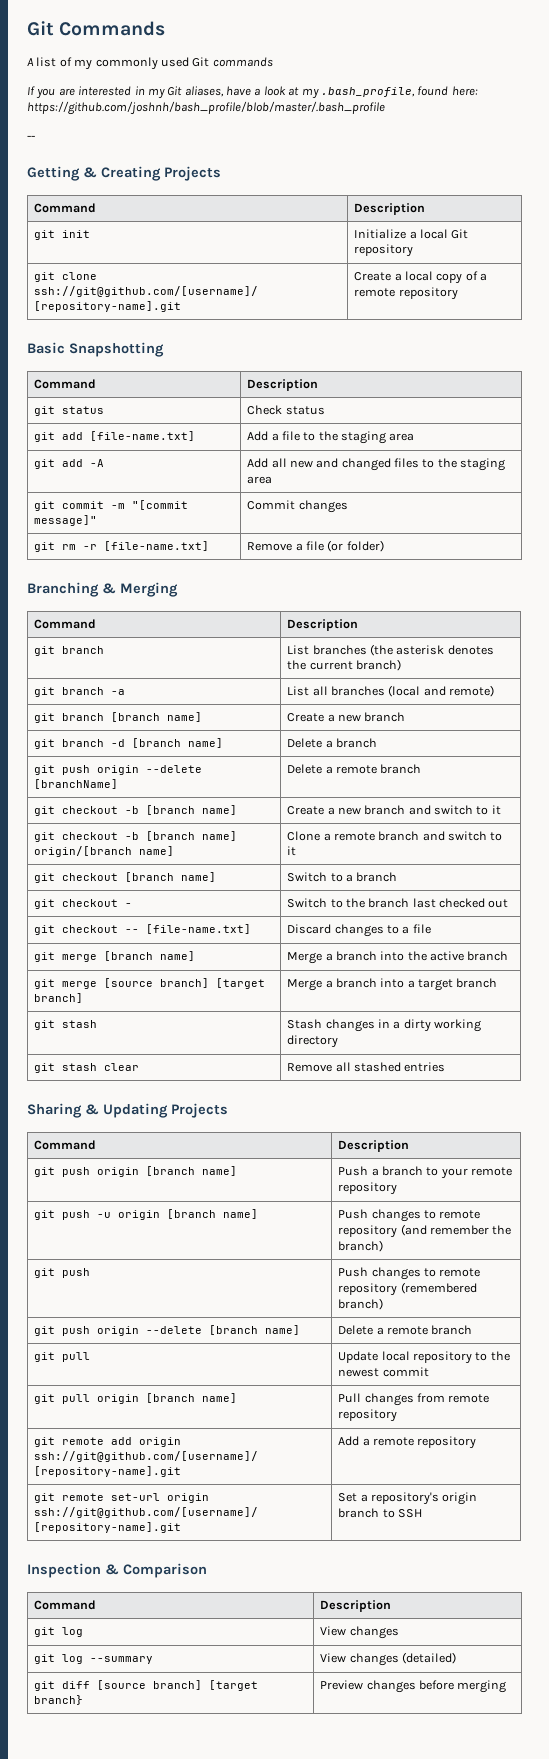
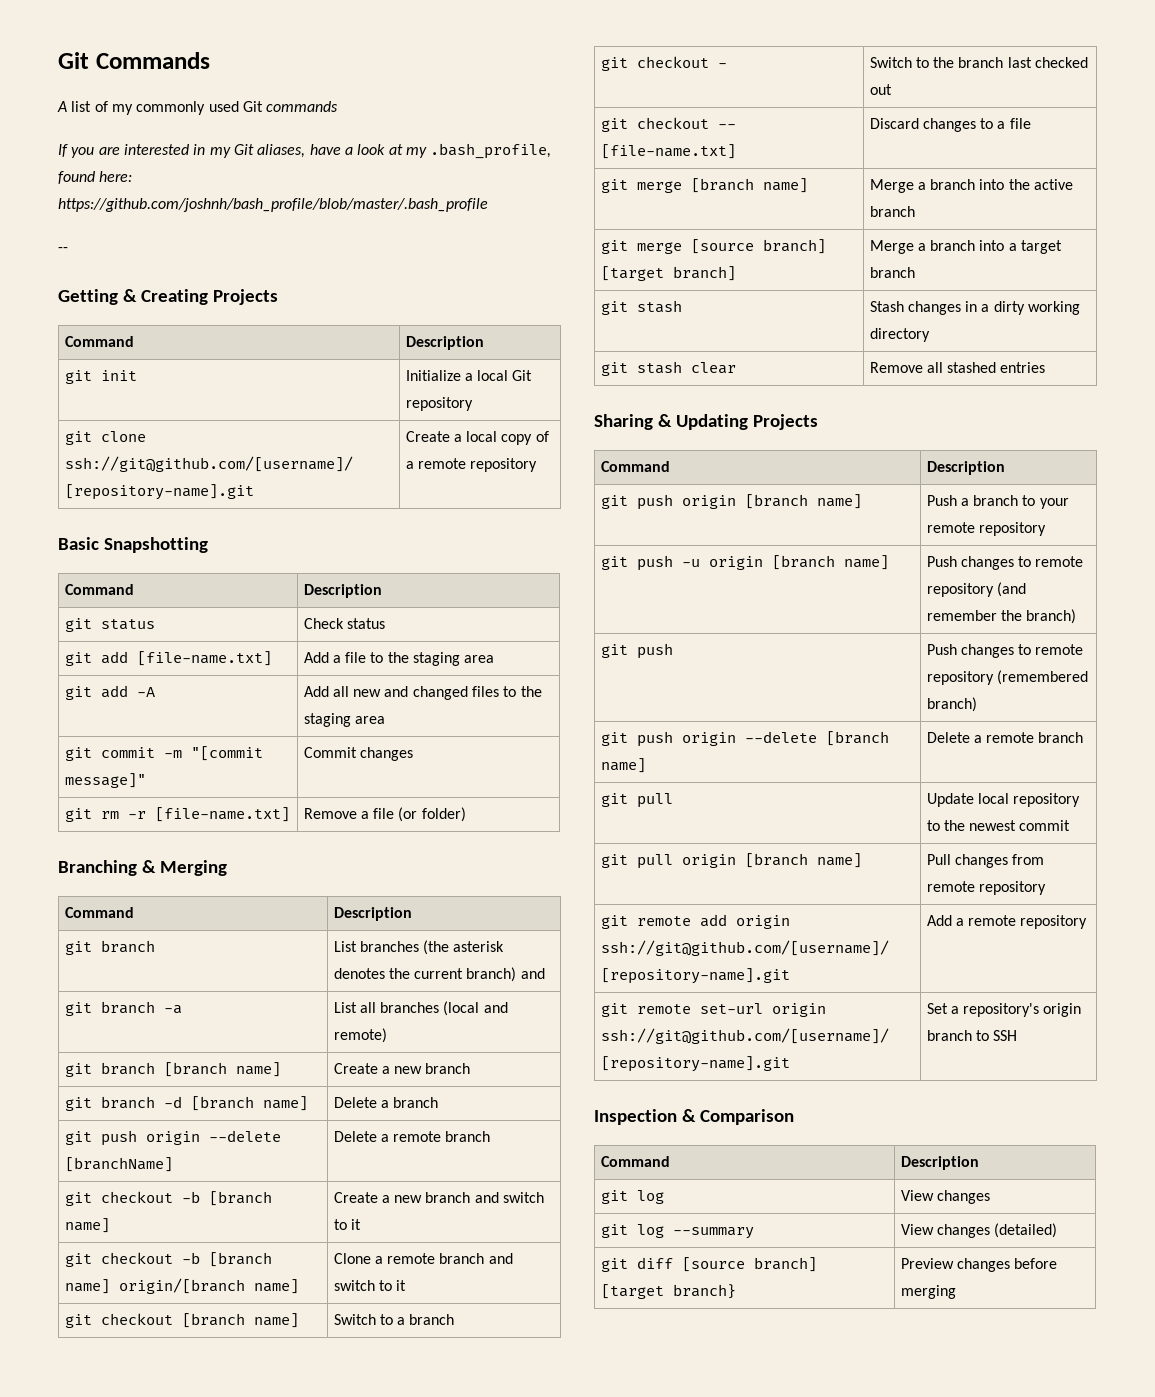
(401, 665) none -> [520,968,545,979] and

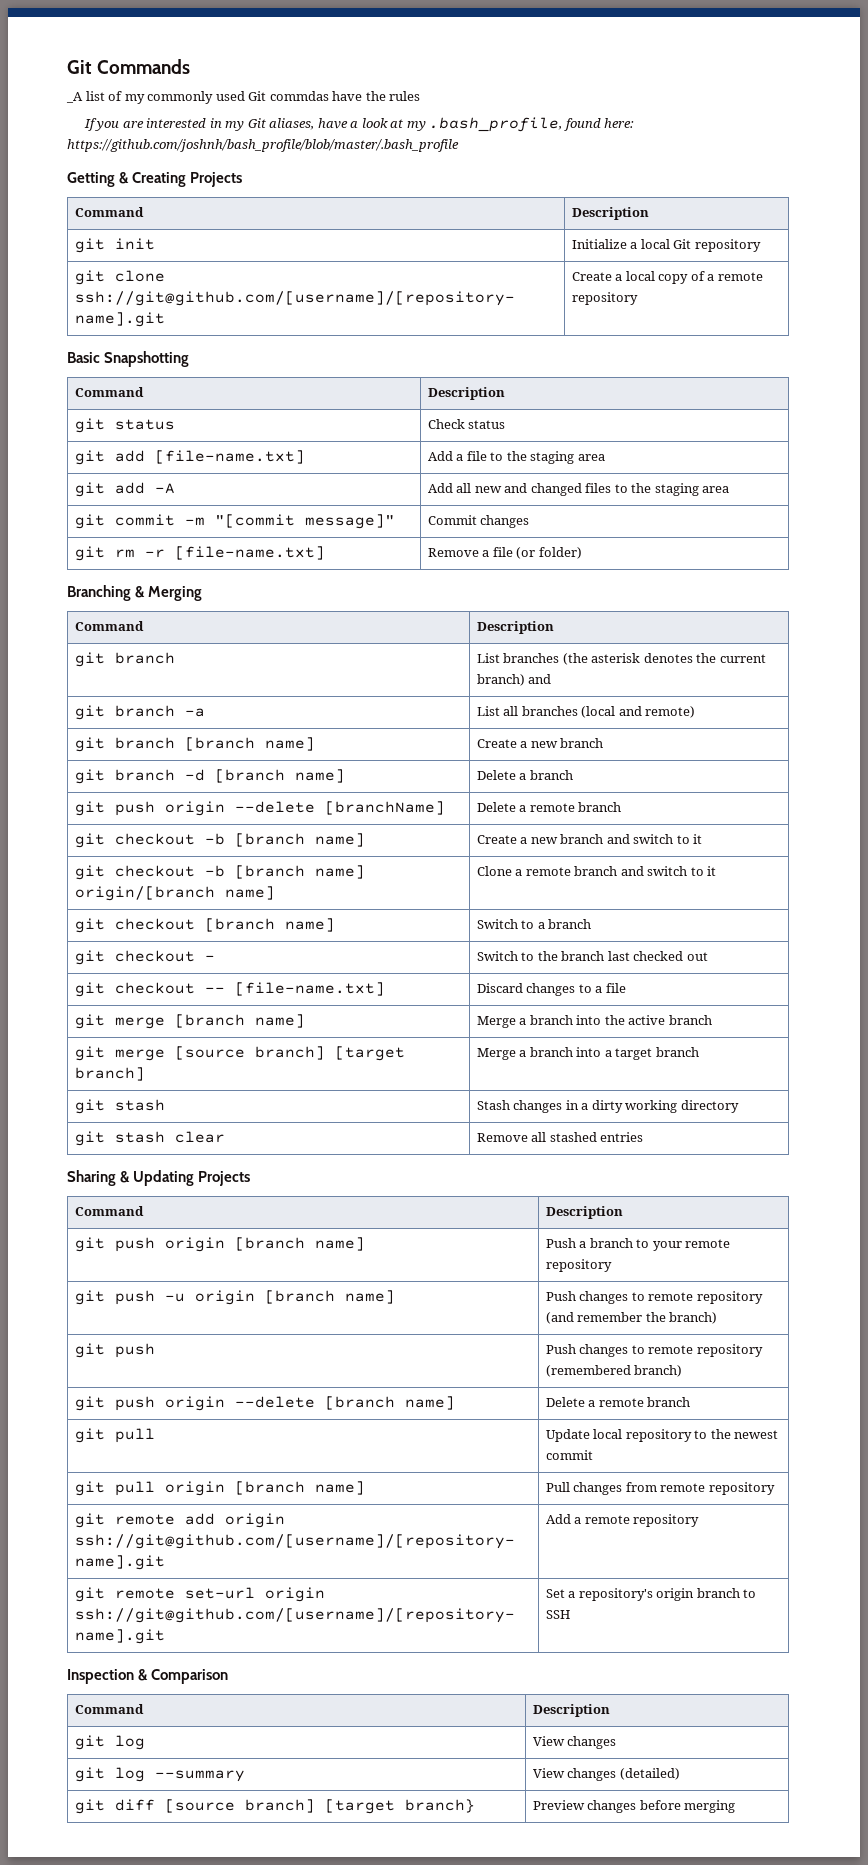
[57,101,67,112] A -> [66,92,83,103] _A
[266,101,339,112] commands -> [269,91,421,101] commdas have the rules
[58,247,68,252] // -- -> (459, 145) none

